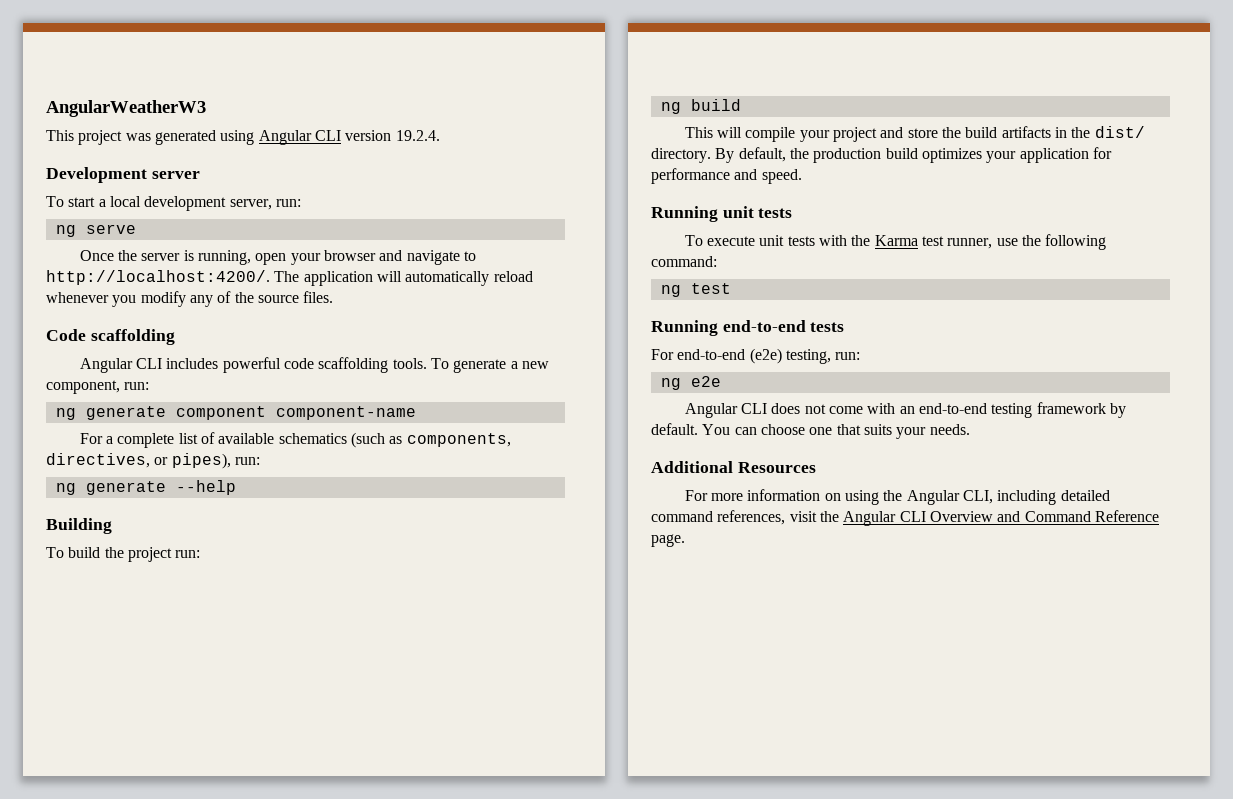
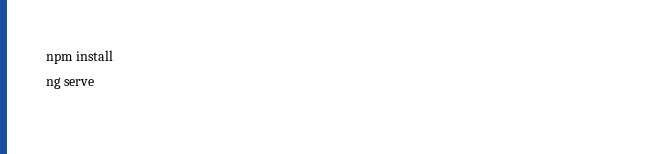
[46,100,206,117] [46,130,440,145] [46,167,200,183] [46,196,301,211] [55,224,136,237] [79,250,477,265] [46,270,533,286] [46,291,334,307] [46,329,175,345] [79,357,550,373] [46,380,150,394] [55,406,416,420] [79,432,511,448] [46,453,260,469] [55,480,236,495] [46,518,112,534] [46,547,201,562] [660,99,741,114] [684,126,1145,142] [651,147,1112,163] [651,168,802,184] [651,206,793,222] [684,234,1107,250] [651,256,717,267] [660,283,731,297] [651,320,845,336] [651,348,861,364] [660,376,721,390] [684,402,1127,418] [651,423,970,439] [651,461,816,473] [684,489,1110,505] [651,510,1159,526] [651,534,685,547] AngularWeatherW3 // This project was generated using Angular CLI version 19.2.4. // Development server // To start a local development server, run: // ng serve // Once the server is running, open your browser and navigate to http://localhost:4200/. The application will automatically reload whenever you modify any of the source files. // Code scaffolding // Angular CLI includes powerful code scaffolding tools. To generate a new component, run: // ng generate component component-name // For a complete list of available schematics (such as components, directives, or pipes), run: // ng generate --help // Building // To build the project run: // ng build // This will compile your project and store the build artifacts in the dist/ directory. By default, the production build optimizes your application for performance and speed. // Running unit tests // To execute unit tests with the Karma test runner, use the following command: // ng test // Running end-to-end tests // For end-to-end (e2e) testing, run: // ng e2e // Angular CLI does not come with an end-to-end testing framework by default. You can choose one that suits your needs. // Additional Resources // For more information on using the Angular CLI, including detailed command references, visit the Angular CLI Overview and Command Reference page. -> [46,50,113,64] [46,77,94,89] npm install // ng serve

